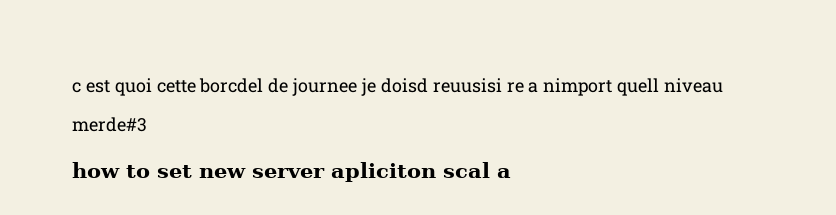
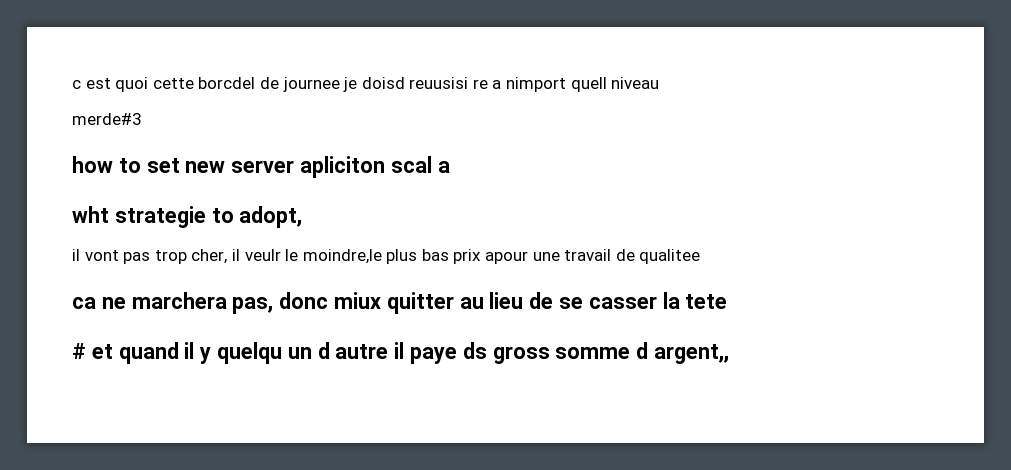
(511, 173) none -> [72,206,303,228] [72,249,701,264] [72,292,728,314] [72,342,730,364] // wht strategie to adopt, // il vont pas trop cher, il veulr le moindre,le plus bas prix apour une travail de qualitee // ca ne marchera pas, donc miux quitter au lieu de se casser la tete // # et quand il y quelqu un d autre il paye ds gross somme d argent,,

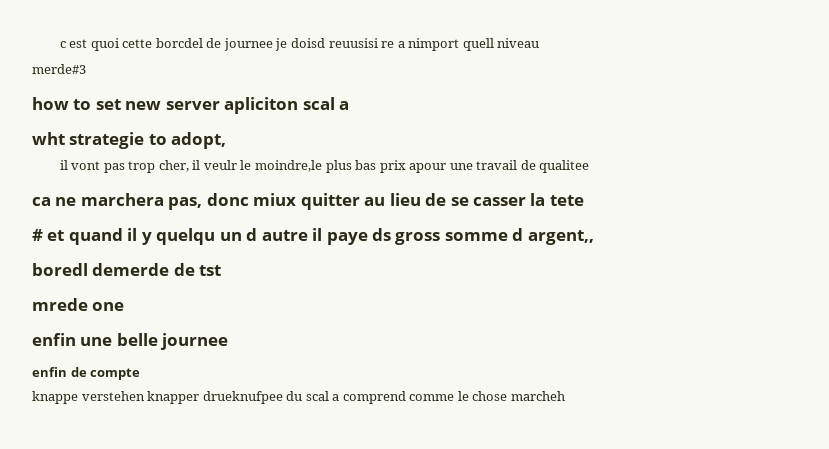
(730, 354) none -> [32,263,222,276] [32,298,125,311] [32,333,229,350] [32,367,141,380] [32,391,565,404] // boredl demerde de tst // mrede one // enfin une belle journee // enfin de compte // knappe verstehen knapper drueknufpee du scal a comprend comme le chose marcheh

